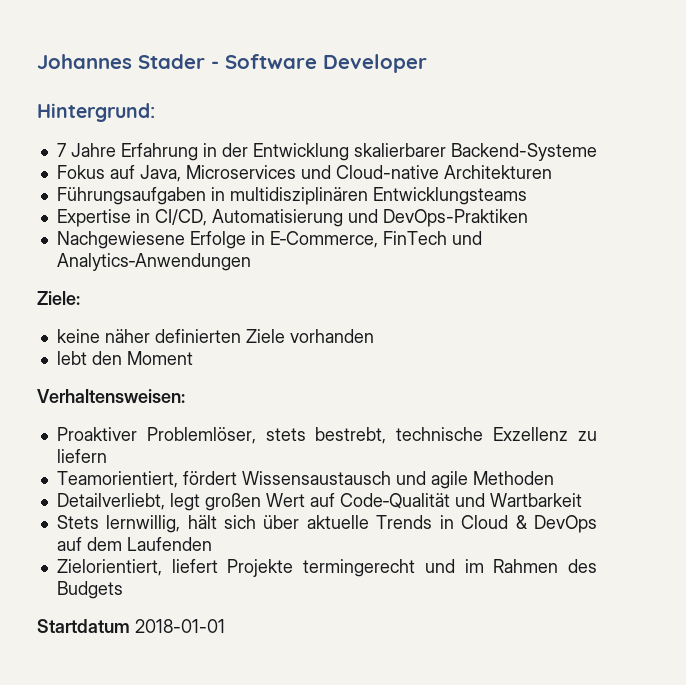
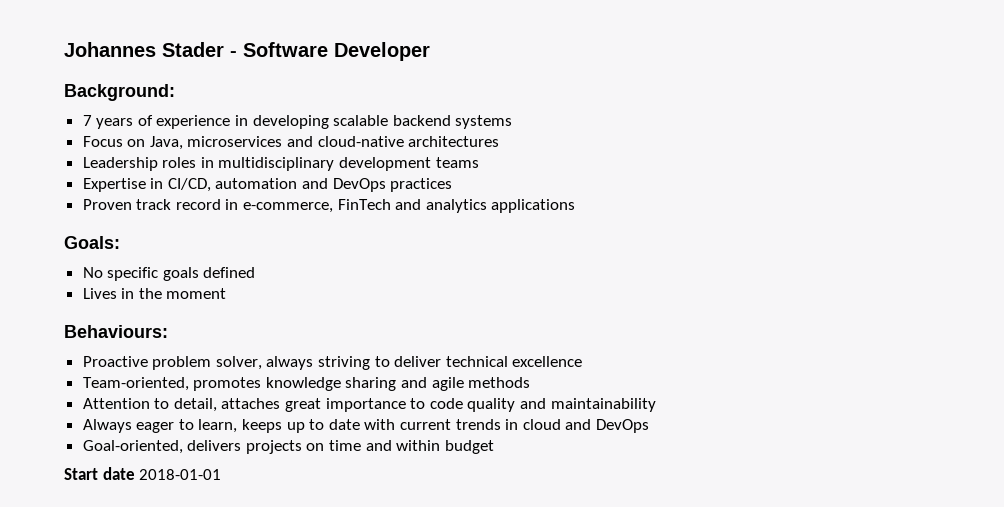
[37,103,155,122] Hintergrund: -> [64,84,175,101] Background:
[70,143,597,161] [56,165,552,182] [56,187,527,205] [56,209,528,227] [56,231,482,249] [56,253,251,271] [37,291,80,305] [56,329,374,343] [56,351,193,365] [37,389,185,403] [56,427,598,444] [56,449,107,463] [56,471,554,489] [56,493,582,511] [56,515,598,533] [56,537,212,551] [56,559,597,577] [56,581,123,599] [37,619,130,633] Jahre Erfahrung in der Entwicklung skalierbarer Backend-Systeme // Fokus auf Java, Microservices und Cloud-native Architekturen // Führungsaufgaben in multidisziplinären Entwicklungsteams // Expertise in CI/CD, Automatisierung und DevOps-Praktiken // Nachgewiesene Erfolge in E‑Commerce, FinTech und Analytics‑Anwendungen // Ziele: // keine näher definierten Ziele vorhanden // lebt den Moment // Verhaltensweisen: // Proaktiver Problemlöser, stets bestrebt, technische Exzellenz zu liefern // Teamorientiert, fördert Wissensaustausch und agile Methoden // Detailverliebt, legt großen Wert auf Code‑Qualität und Wartbarkeit // Stets lernwillig, hält sich über aktuelle Trends in Cloud & DevOps auf dem Laufenden // Zielorientiert, liefert Projekte termingerecht und im Rahmen des Budgets // Startdatum -> [96,115,513,129] [82,136,500,150] [82,157,479,171] [82,178,453,192] [82,199,576,213] [64,236,120,249] [82,267,256,281] [82,288,227,299] [64,325,168,338] [82,356,583,370] [82,377,531,391] [82,398,656,412] [82,419,649,433] [82,440,494,454] [64,467,135,480] years of experience in developing scalable backend systems // Focus on Java, microservices and cloud-native architectures // Leadership roles in multidisciplinary development teams // Expertise in CI/CD, automation and DevOps practices // Proven track record in e-commerce, FinTech and analytics applications // Goals: // No specific goals defined // Lives in the moment // Behaviours: // Proactive problem solver, always striving to deliver technical excellence // Team-oriented, promotes knowledge sharing and agile methods // Attention to detail, attaches great importance to code quality and maintainability // Always eager to learn, keeps up to date with current trends in cloud and DevOps // Goal-oriented, delivers projects on time and within budget // Start date

